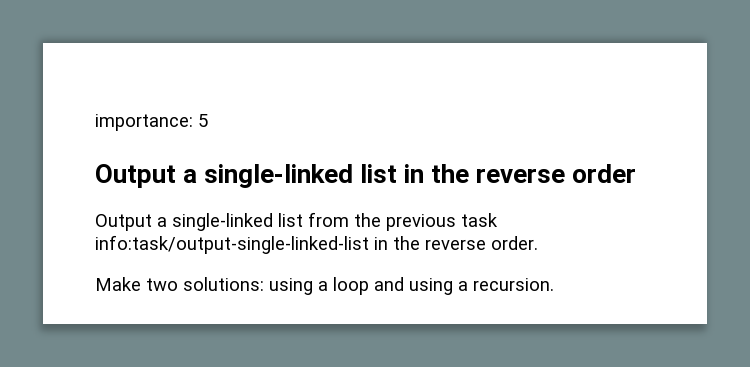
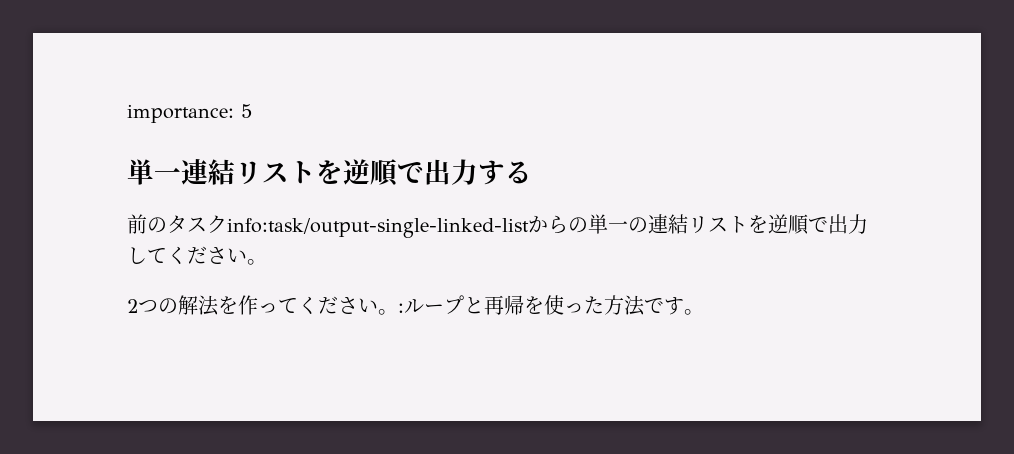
[95,164,637,188] [95,212,498,231] [95,235,538,254] [95,277,554,295] Output a single-linked list in the reverse order // Output a single-linked list from the previous task info:task/output-single-linked-list in the reverse order. // Make two solutions: using a loop and using a recursion. -> [127,159,532,186] [127,214,868,238] [127,246,267,265] [127,295,704,316] 単一連結リストを逆順で出力する // 前のタスクinfo:task/output-single-linked-listからの単一の連結リストを逆順で出力してください。 // 2つの解法を作ってください。:ループと再帰を使った方法です。

